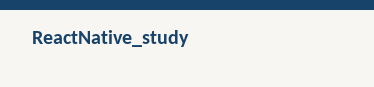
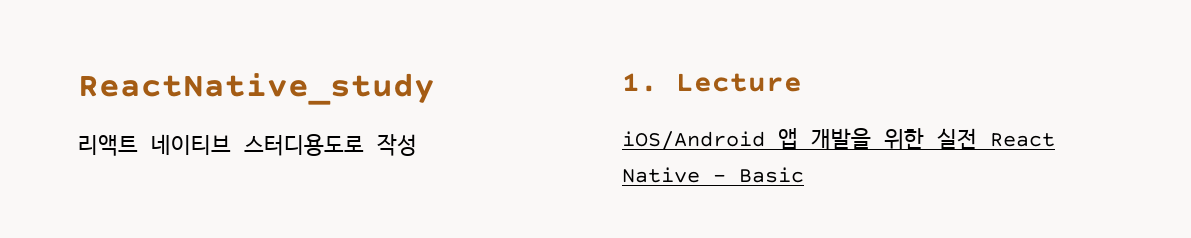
(189, 38) none -> [78,134,417,156] [622,73,802,92] [622,128,1055,150] [622,167,804,183] // 리액트 네이티브 스터디용도로 작성 // 1. Lecture // iOS/Android 앱 개발을 위한 실전 React Native - Basic

